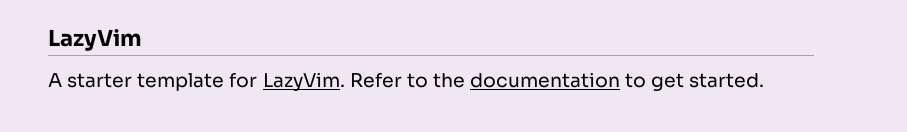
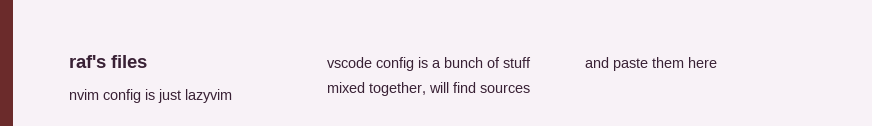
[48,29,142,51] [48,72,765,91] LazyVim // A starter template for LazyVim. Refer to the documentation to get started. -> [69,55,147,68] [69,89,232,103] [327,57,531,71] [327,82,530,96] [585,57,717,71] raf's files // nvim config is just lazyvim // vscode config is a bunch of stuff mixed together, will find sources and paste them here

